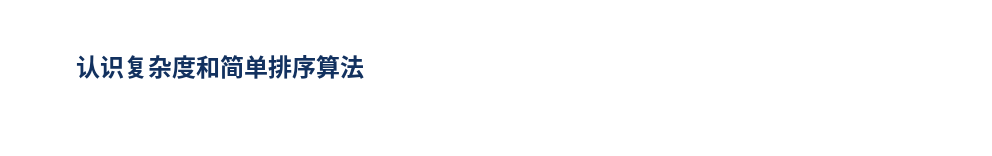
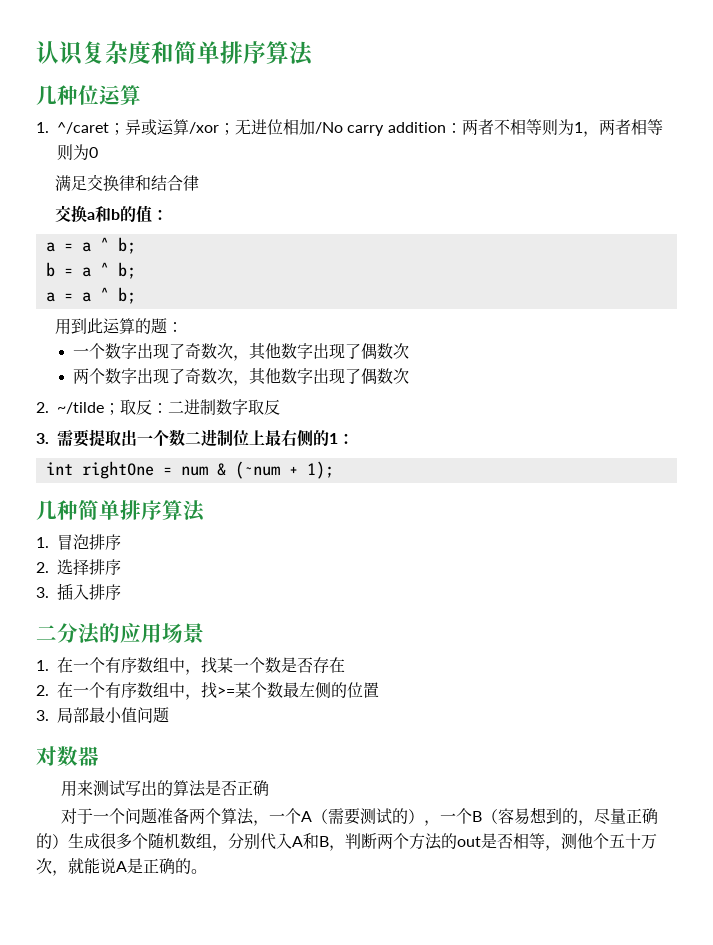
(364, 67) none -> [36,85,141,105] [36,119,663,137] [57,144,98,161] [55,174,200,192] [55,205,169,223] [45,237,136,254] [45,262,136,279] [45,287,136,304] [55,318,184,335] [73,343,410,361] [73,368,410,386] [36,399,280,415] [36,429,354,447] [45,461,334,479] [36,500,206,522] [36,534,121,550] [36,559,121,575] [36,583,121,600] [36,623,204,645] [36,657,345,675] [36,682,379,700] [36,707,169,723] [36,746,99,766] [61,780,270,797] [61,807,659,826] [36,833,657,851] [36,858,207,876] // 几种位运算 // 1. ^/caret；异或运算/xor；无进位相加/No carry addition：两者不相等则为1，两者相等则为0 // 满足交换律和结合律 // 交换a和b的值： // a = a ^ b; // b = a ^ b; // a = a ^ b; // 用到此运算的题： // 一个数字出现了奇数次，其他数字出现了偶数次 // 两个数字出现了奇数次，其他数字出现了偶数次 // 2. ~/tilde；取反：二进制数字取反 // 3.需要提取出一个数二进制位上最右侧的1： // int rightOne = num & (~num + 1); // 几种简单排序算法 // 1.冒泡排序 // 2.选择排序 // 3.插入排序 // 二分法的应用场景 // 1.在一个有序数组中，找某一个数是否存在 // 2.在一个有序数组中，找>=某个数最左侧的位置 // 3.局部最小值问题 // 对数器 // 用来测试写出的算法是否正确 // 对于一个问题准备两个算法，一个A（需要测试的），一个B（容易想到的，尽量正确的）生成很多个随机数组，分别代入A和B，判断两个方法的out是否相等，测他个五十万次，就能说A是正确的。

